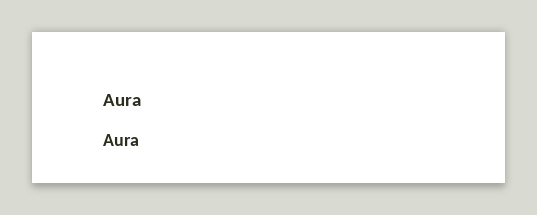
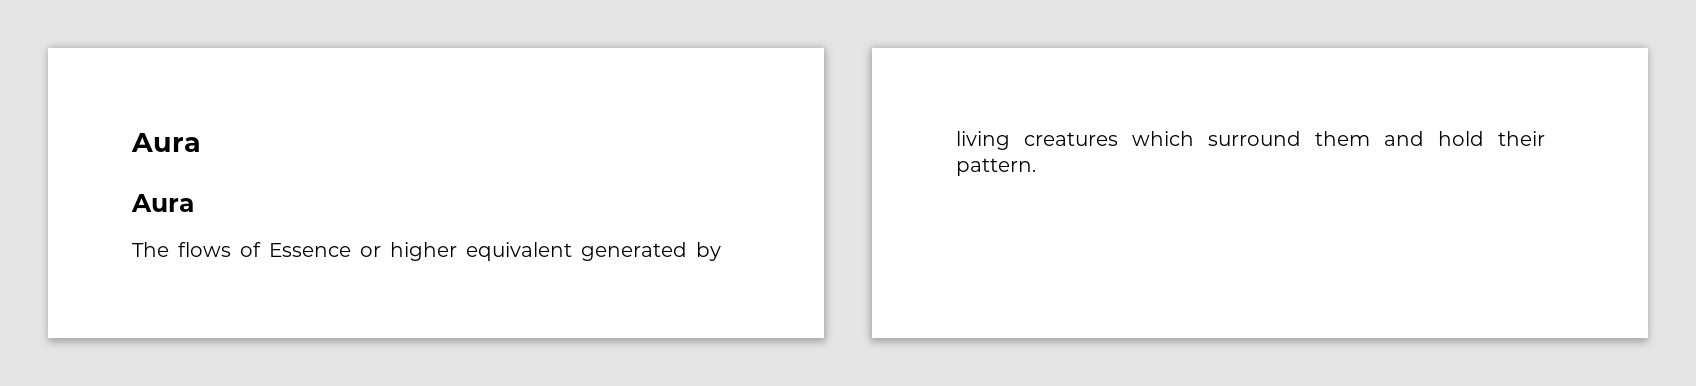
(139, 140) none -> [132,242,721,261] [956,131,1545,150] [956,158,1036,176] // The flows of Essence or higher equivalent generated by living creatures which surround them and hold their pattern.

